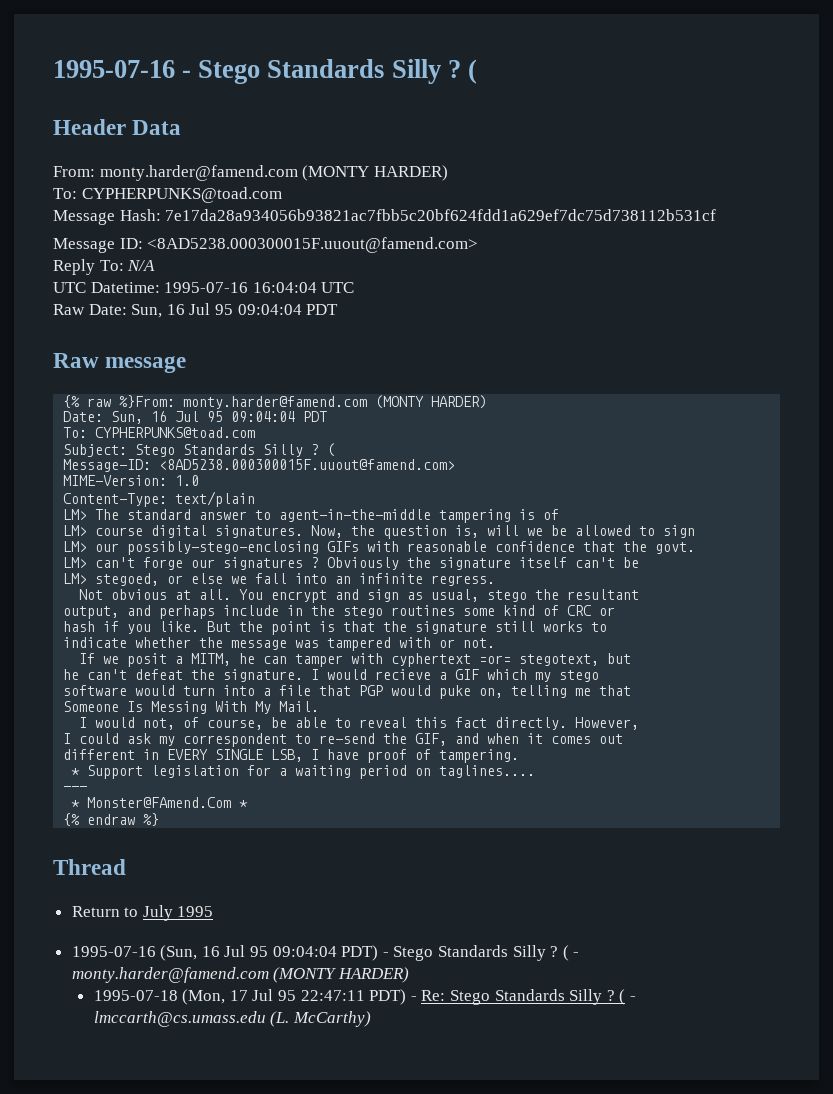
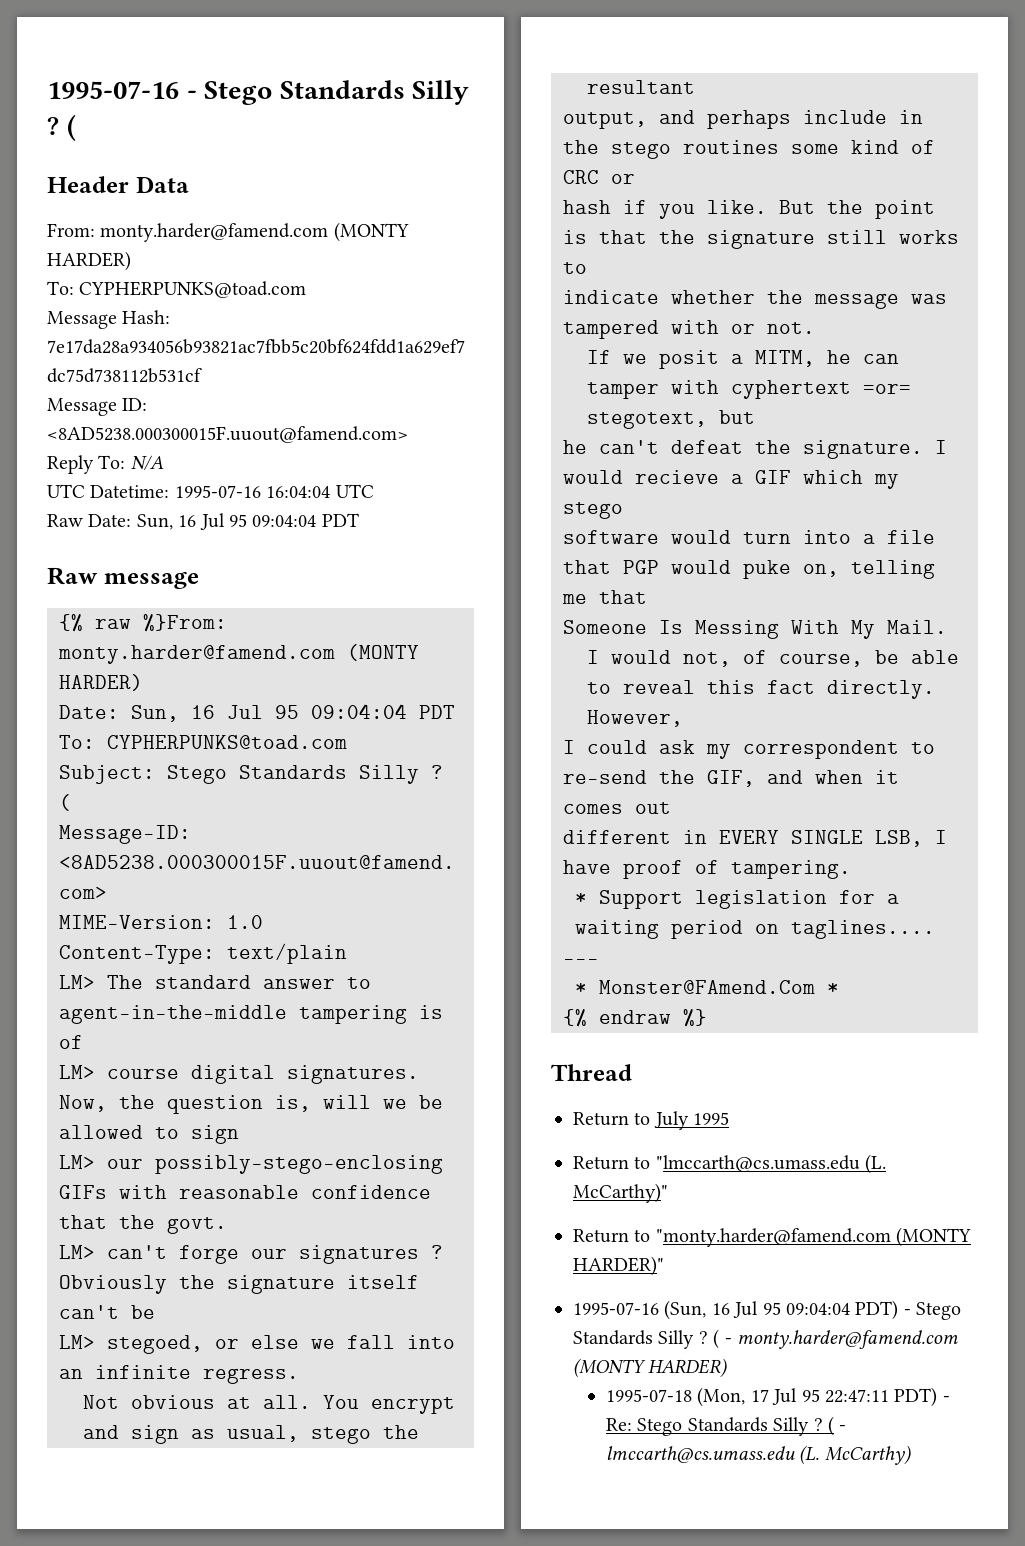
(214, 911) none -> [573,1154,887,1174] [573,1183,668,1203] [573,1227,972,1247] [573,1256,664,1276] // Return to "lmccarth@cs.umass.edu (L. McCarthy)" // Return to "monty.harder@famend.com (MONTY HARDER)"

